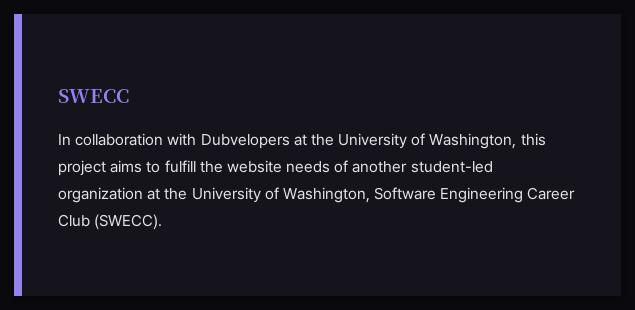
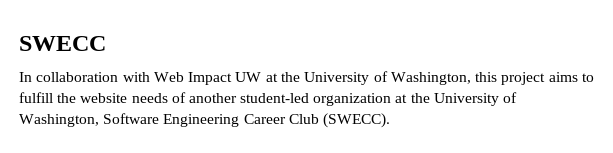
[200,134,290,149] Dubvelopers -> [153,72,262,85] Web Impact UW

